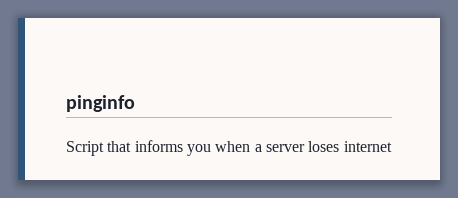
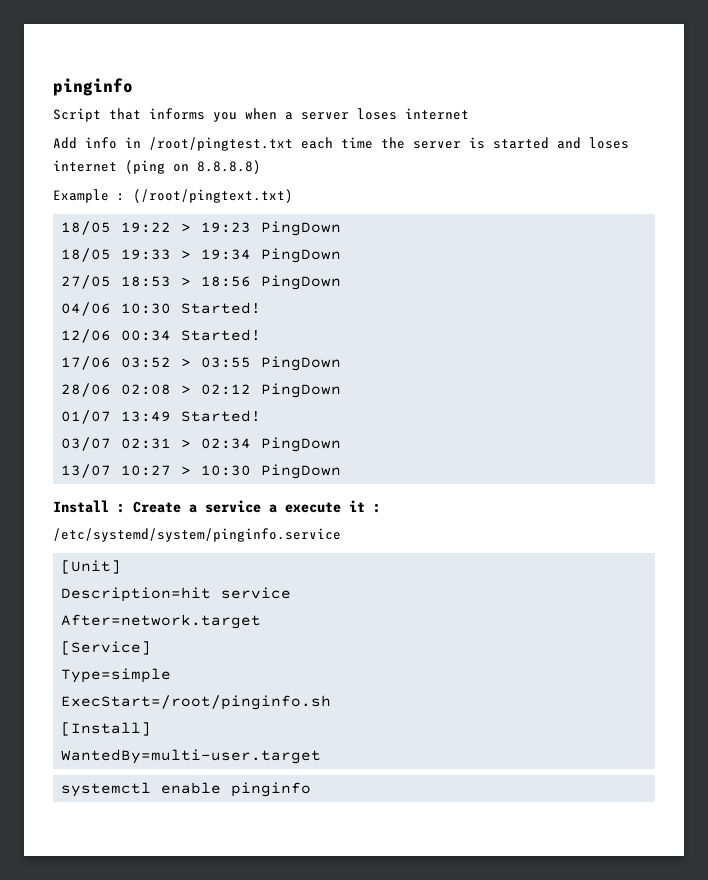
(392, 146) none -> [53,137,629,151] [53,160,261,174] [53,189,293,203] [61,221,342,236] [61,248,342,263] [61,275,342,290] [61,302,262,316] [61,329,262,343] [61,356,342,371] [61,383,342,398] [61,410,262,424] [61,437,342,452] [61,464,342,479] [53,500,381,513] [53,528,341,542] [61,560,122,574] [61,587,292,602] [61,614,262,629] [61,641,152,655] [61,668,172,683] [61,695,332,710] [61,722,152,736] [61,749,322,764] [61,782,312,797] // Add info in /root/pingtest.txt each time the server is started and loses internet (ping on 8.8.8.8) // Example : (/root/pingtext.txt) // 18/05 19:22 > 19:23 PingDown // 18/05 19:33 > 19:34 PingDown // 27/05 18:53 > 18:56 PingDown // 04/06 10:30 Started! // 12/06 00:34 Started! // 17/06 03:52 > 03:55 PingDown // 28/06 02:08 > 02:12 PingDown // 01/07 13:49 Started! // 03/07 02:31 > 02:34 PingDown // 13/07 10:27 > 10:30 PingDown // Install : Create a service a execute it : // /etc/systemd/system/pinginfo.service // [Unit] // Description=hit service // After=network.target // [Service] // Type=simple // ExecStart=/root/pinginfo.sh // [Install] // WantedBy=multi-user.target // systemctl enable pinginfo

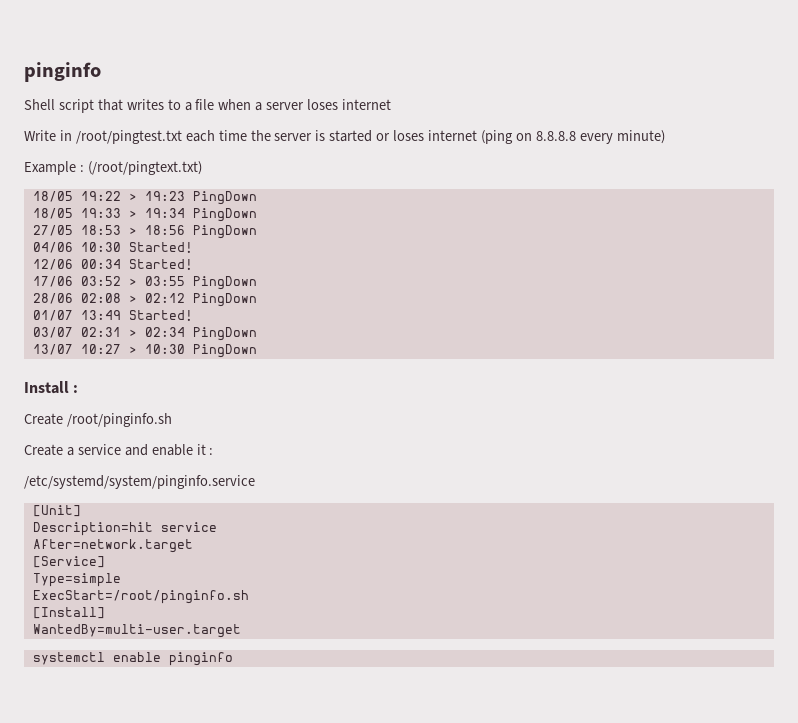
[53,108,237,122] Script that informs you -> [24,99,215,113] Shell script that writes to a file
[53,137,117,149] Add info -> [24,130,56,141] Write
[557,137,581,149] and -> [376,133,391,141] or
[197,160,261,174] 8.8.8.8) -> [535,130,665,144] 8.8.8.8 every minute)
(125, 508) none -> [24,413,172,427] // Create /root/pinginfo.sh //
[269,502,341,513] a execute -> [124,444,193,456] and enable

